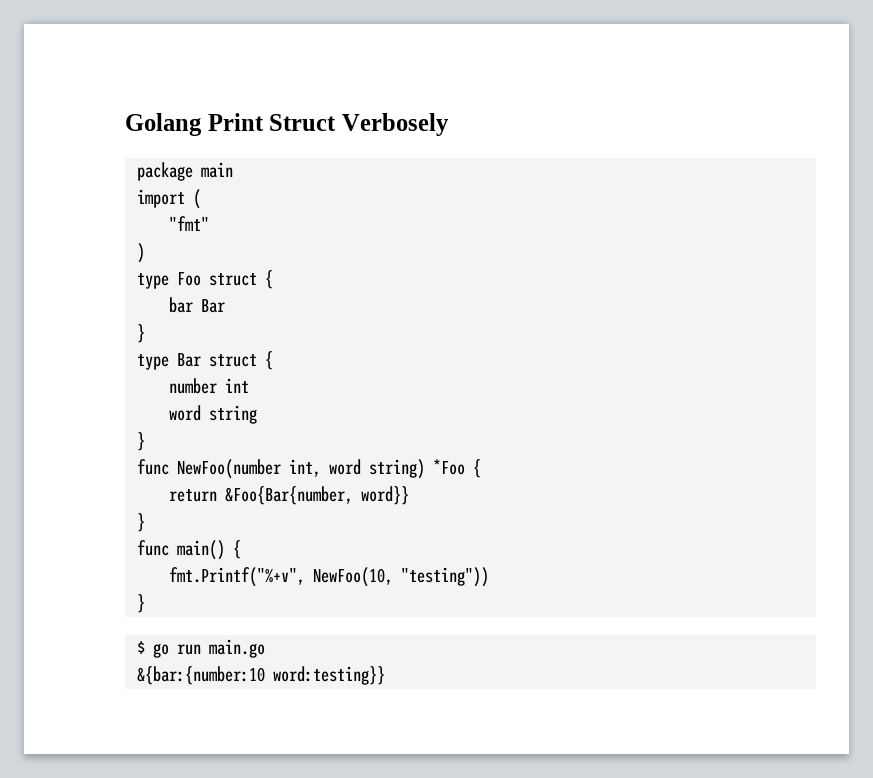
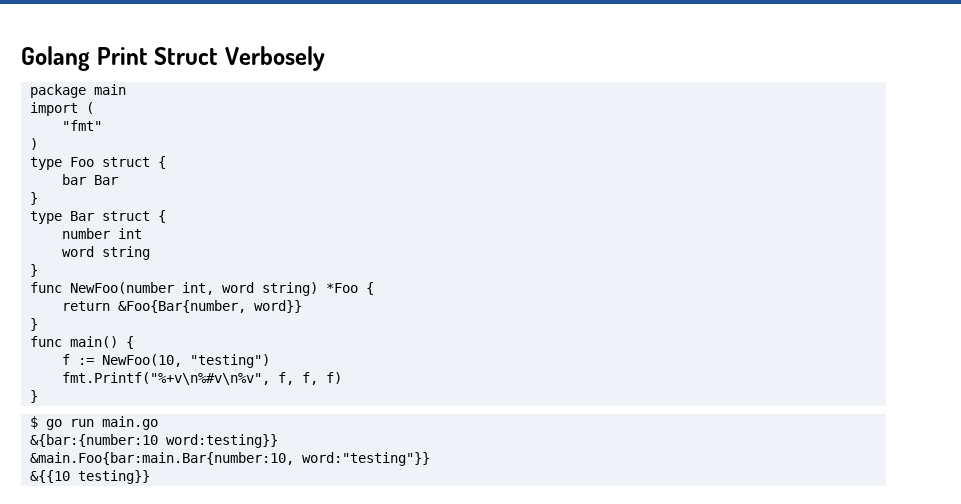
[169,567,489,587] fmt.Printf("%+v", NewFoo(10, "testing")) -> [62,354,270,368] [62,372,342,385] f := NewFoo(10, "testing") // fmt.Printf("%+v\n%#v\n%v", f, f, f)
(385, 675) none -> [30,452,430,466] [30,470,150,484] // &main.Foo{bar:main.Bar{number:10, word:"testing"}} // &{{10 testing}}

